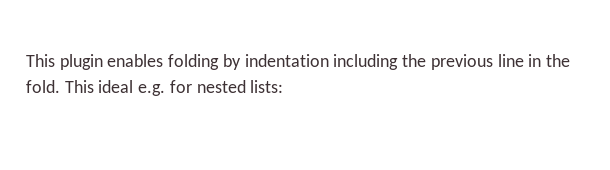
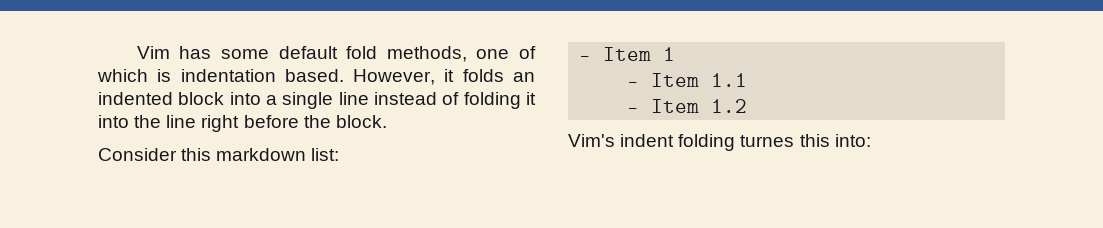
[26,54,570,70] [26,80,284,96] This plugin enables folding by indentation including the previous line in the fold. This ideal e.g. for nested lists: -> [136,46,536,62] [97,69,535,85] [98,92,536,109] [98,115,387,132] [98,148,340,161] [579,47,676,61] [627,73,748,87] [627,99,748,113] [568,134,871,151] Vim has some default fold methods, one of which is indentation based. However, it folds an indented block into a single line instead of folding it into the line right before the block. // Consider this markdown list: // - Item 1 // - Item 1.1 // - Item 1.2 // Vim's indent folding turnes this into:

